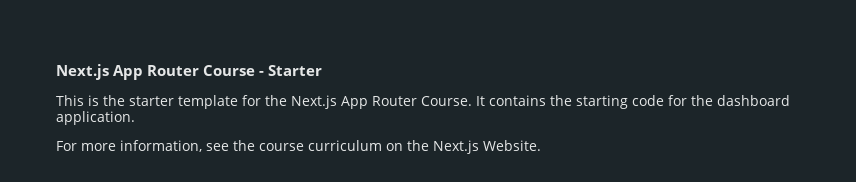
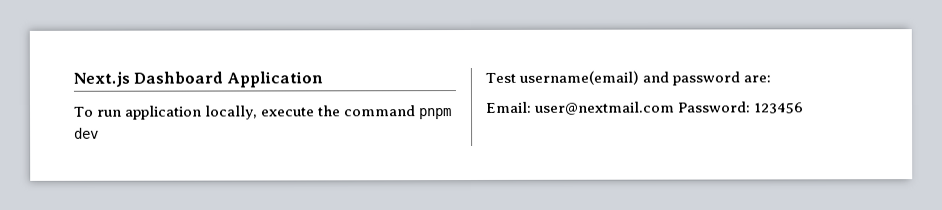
[56,64,323,80] [56,95,790,109] [56,111,135,125] [56,140,541,154] Next.js App Router Course - Starter // This is the starter template for the Next.js App Router Course. It contains the starting code for the dashboard application. // For more information, see the course curriculum on the Next.js Website. -> [73,71,323,88] [74,105,453,120] [74,127,99,139] [485,70,772,86] [485,101,805,115] Next.js Dashboard Application // To run application locally, execute the command pnpm dev // Test username(email) and password are: // Email: user@nextmail.com Password: 123456

